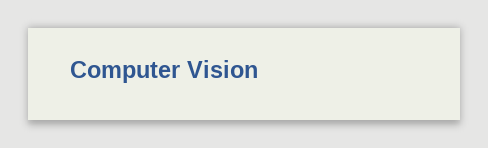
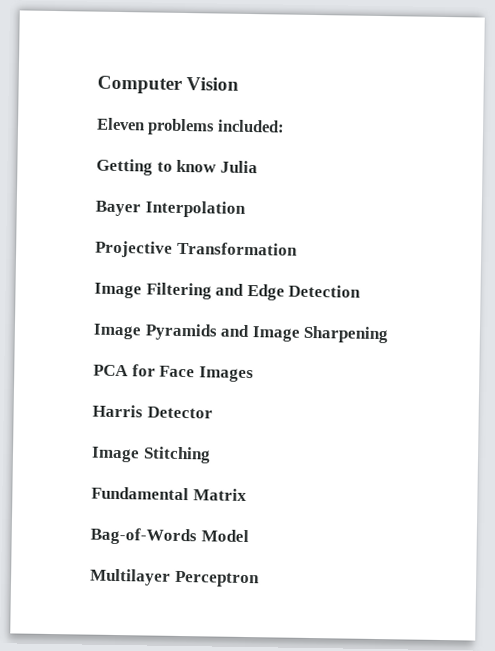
(258, 69) none -> [96,117,285,136] [96,158,258,176] [95,200,246,218] [95,240,298,258] [94,282,362,301] [93,323,389,344] [93,364,254,383] [92,404,213,419] [91,446,211,464] [91,486,247,502] [90,527,249,546] [90,568,260,588] // Eleven problems included: // Getting to know Julia // Bayer Interpolation // Projective Transformation // Image Filtering and Edge Detection // Image Pyramids and Image Sharpening // PCA for Face Images // Harris Detector // Image Stitching // Fundamental Matrix // Bag-of-Words Model // Multilayer Perceptron

